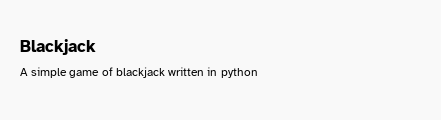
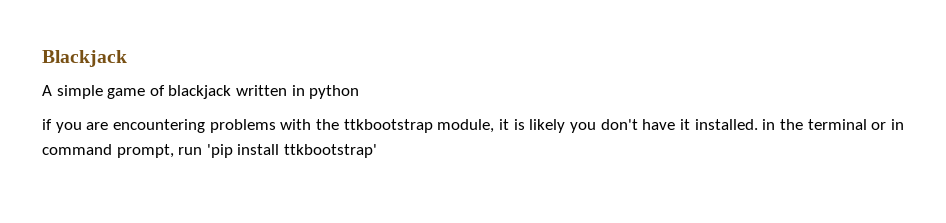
(258, 73) none -> [42,119,904,133] [42,144,377,158] // if you are encountering problems with the ttkbootstrap module, it is likely you don't have it installed. in the terminal or in command prompt, run 'pip install ttkbootstrap'

